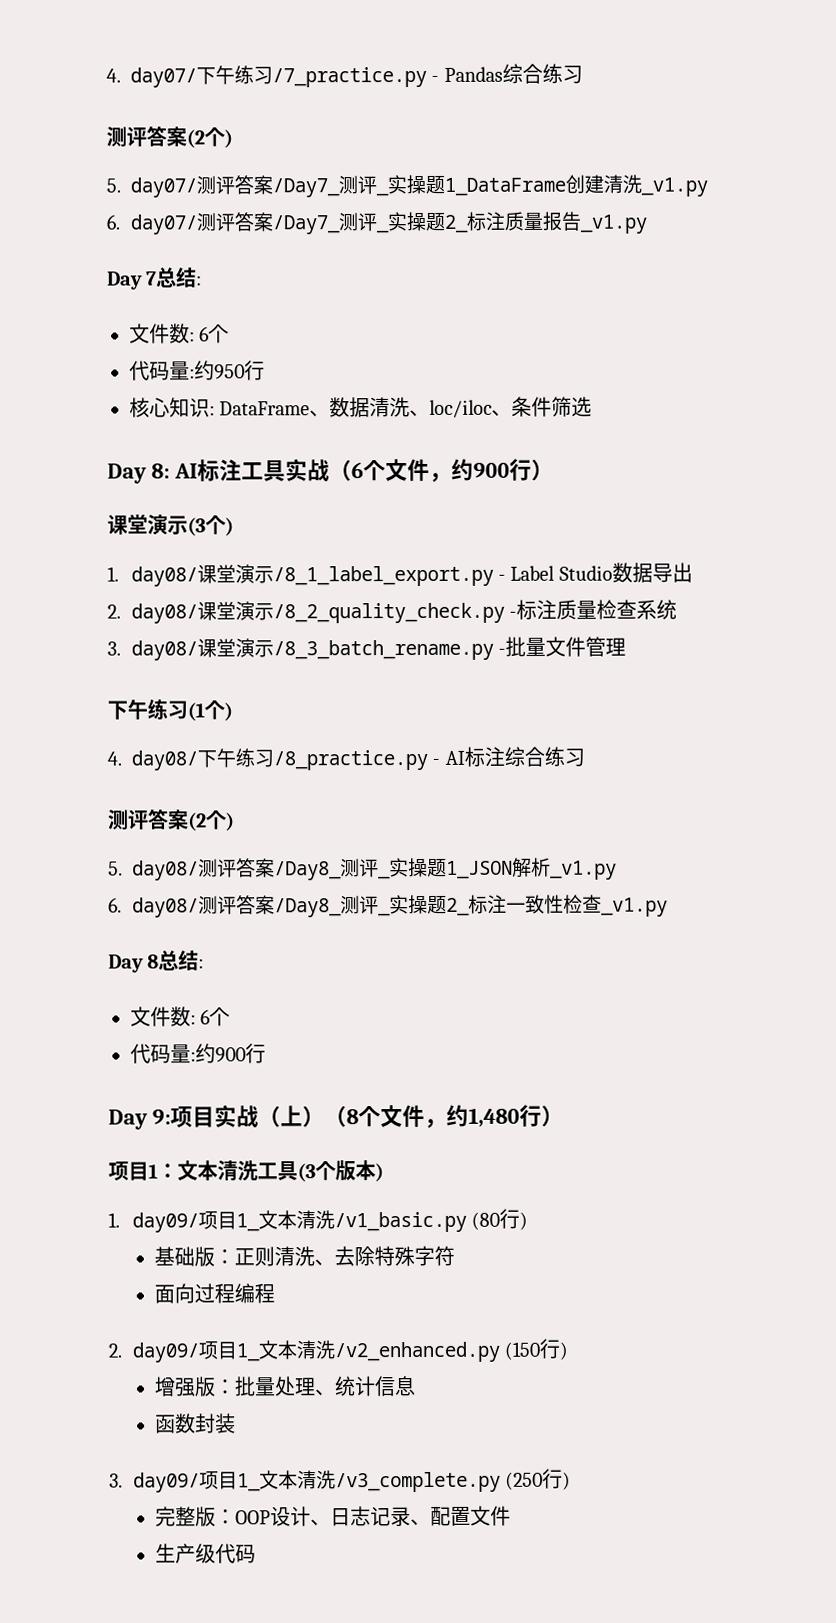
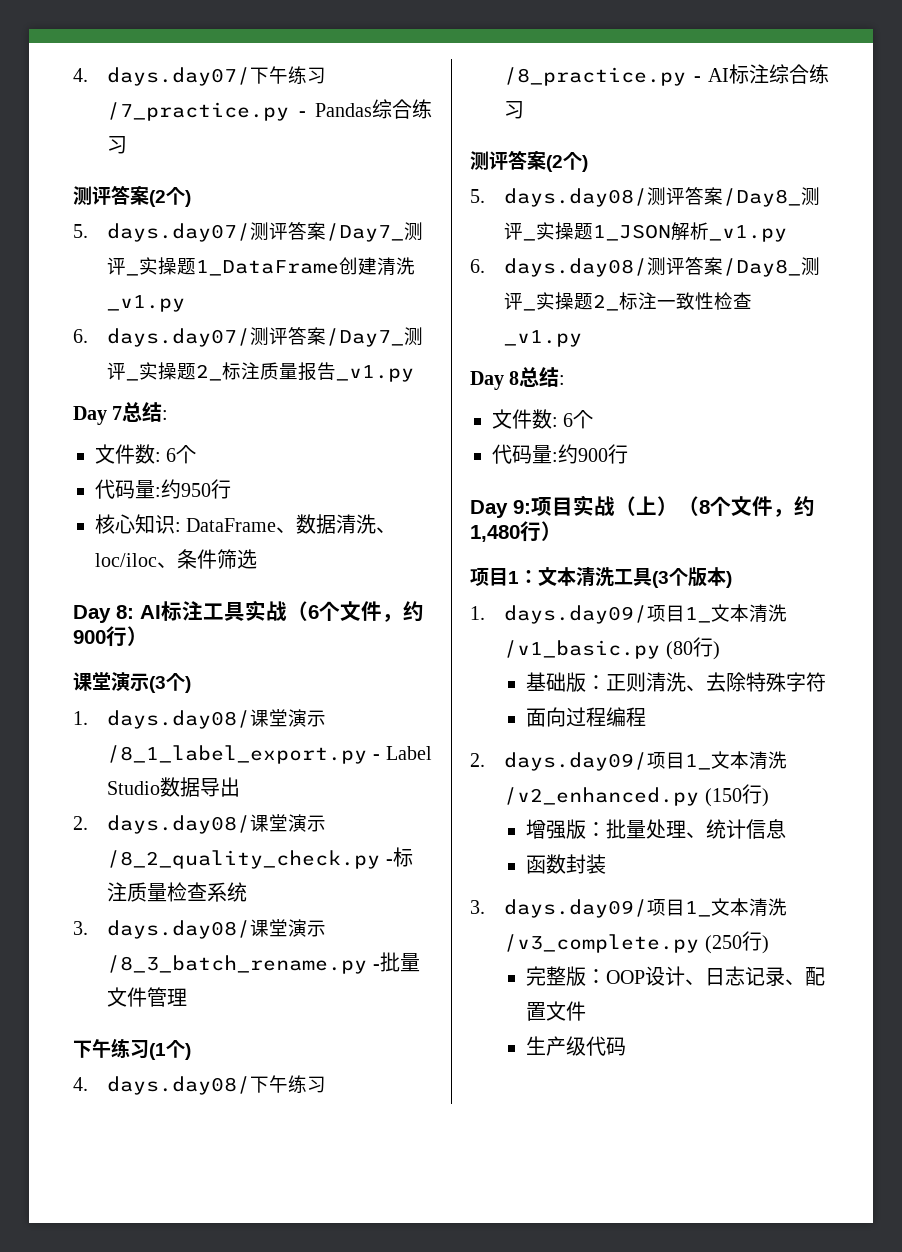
[106,67,197,88] 4. day07/ -> [73,67,251,86] 4. days.day07/
[130,177,197,198] day07/ -> [107,223,251,242] days.day07/
[129,214,197,235] day07/ -> [107,328,251,347] days.day07/
[130,566,198,587] day08/ -> [107,710,251,729] days.day08/
[130,603,198,624] day08/ -> [107,815,251,834] days.day08/
[130,640,198,661] day08/ -> [107,920,251,939] days.day08/
[131,750,198,771] day08/ -> [107,1076,251,1095] days.day08/
[132,860,199,881] day08/ -> [504,188,648,207] days.day08/
[131,897,199,918] day08/ -> [504,258,648,277] days.day08/
[131,1212,199,1233] day09/ -> [504,605,648,624] days.day09/
[131,1342,199,1363] day09/ -> [504,752,648,771] days.day09/
[132,1472,200,1493] day09/ -> [504,899,648,918] days.day09/

